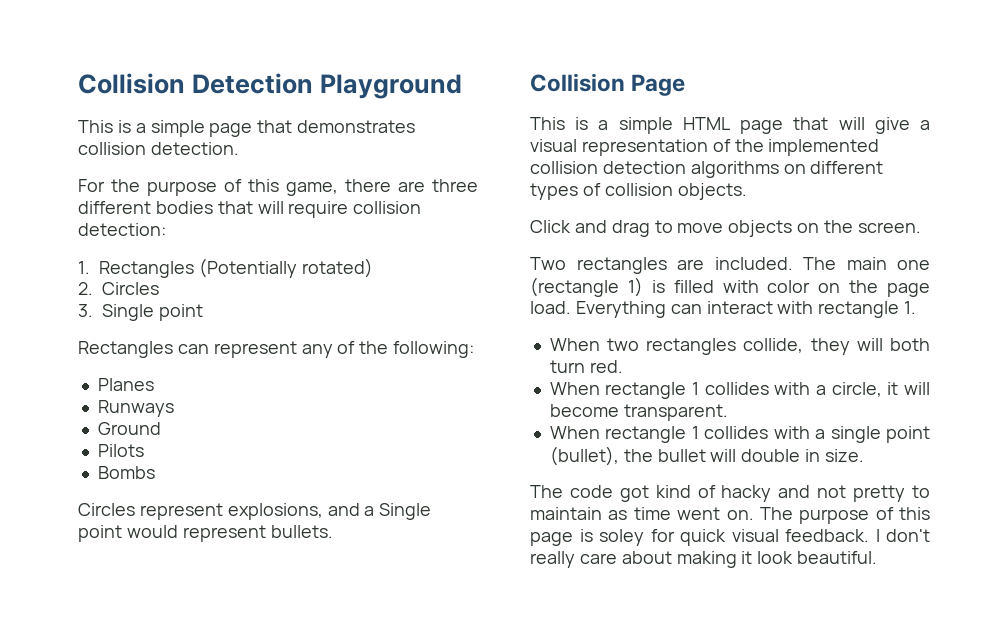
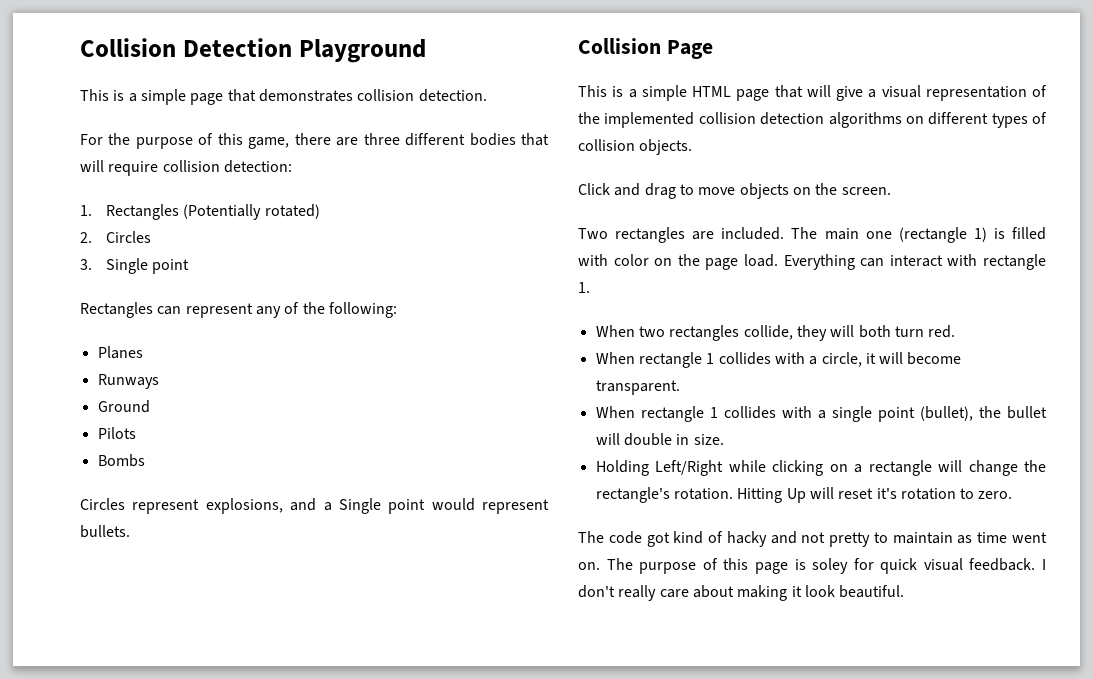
(864, 455) none -> [595,460,1046,476] [595,487,1013,503] // Holding Left/Right while clicking on a rectangle will change the rectangle's rotation. Hitting Up will reset it's rotation to zero.

